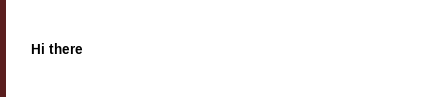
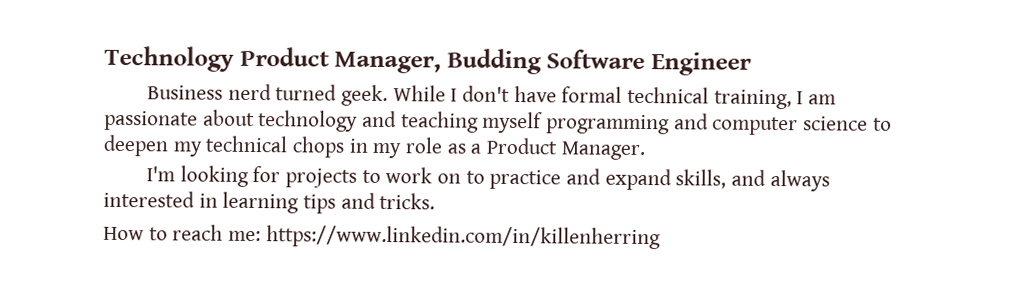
[31,43,83,54] Hi there -> [104,45,753,76] [147,83,837,110] [104,109,892,136] [103,134,645,161] [146,165,830,192] [103,190,436,214] [103,224,661,250] Technology Product Manager, Budding Software Engineer // Business nerd turned geek. While I don't have formal technical training, I am passionate about technology and teaching myself programming and computer science to deepen my technical chops in my role as a Product Manager. // I'm looking for projects to work on to practice and expand skills, and always interested in learning tips and tricks. // How to reach me: https://www.linkedin.com/in/killenherring

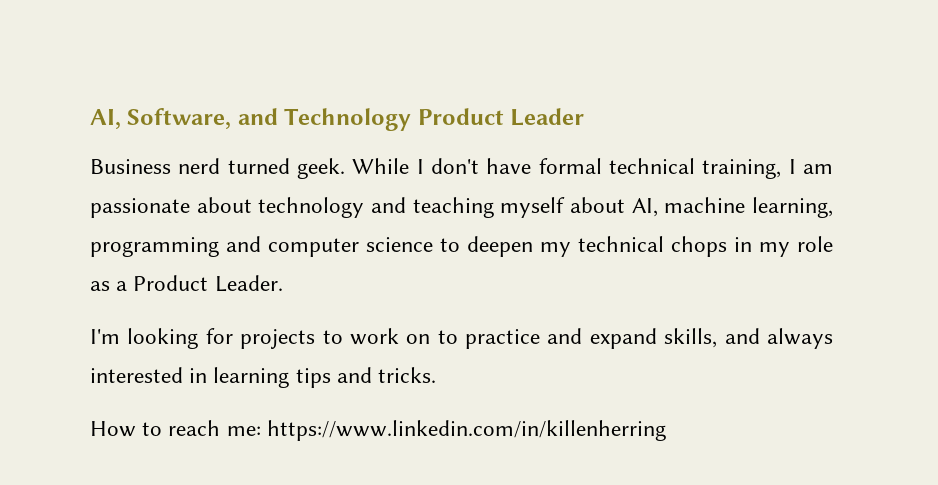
[104,45,753,76] Technology Product Manager, Budding Software Engineer -> [90,108,585,131] AI, Software, and Technology Product Leader
(544, 122) none -> [569,197,833,218] about AI, machine learning,
[560,141,645,161] Manager. -> [214,275,283,292] Leader.

